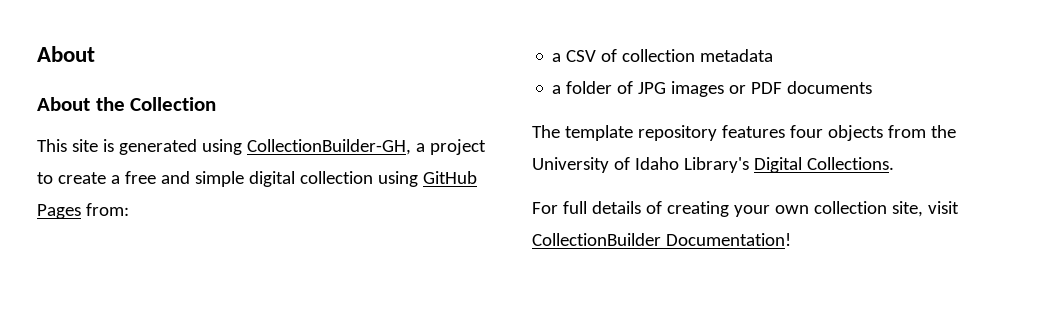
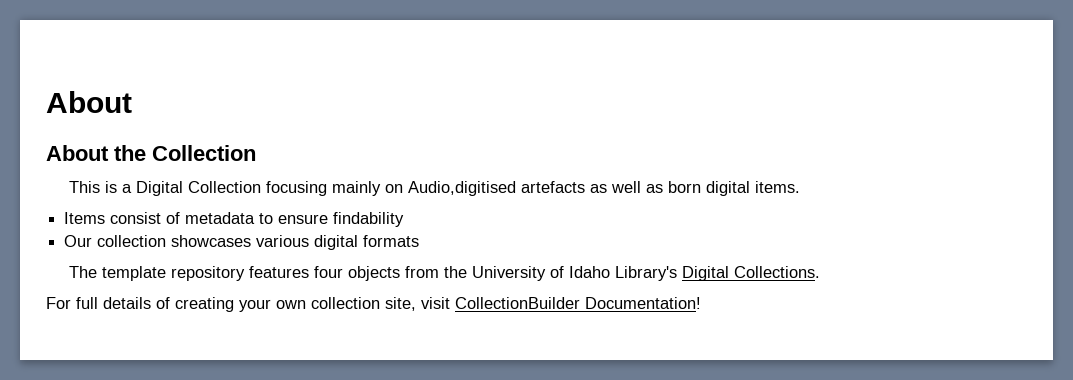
[71,139,486,155] [37,171,477,187] [37,203,129,219] [552,49,774,62] [552,81,873,97] site is generated using CollectionBuilder-GH, a project to create a free and simple digital collection using GitHub Pages from: // a CSV of collection metadata // a folder of JPG images or PDF documents -> [104,181,800,196] [64,212,405,227] [64,235,420,250] is a Digital Collection focusing mainly on Audio,digitised artefacts as well as born digital items. // Items consist of metadata to ensure findability // Our collection showcases various digital formats

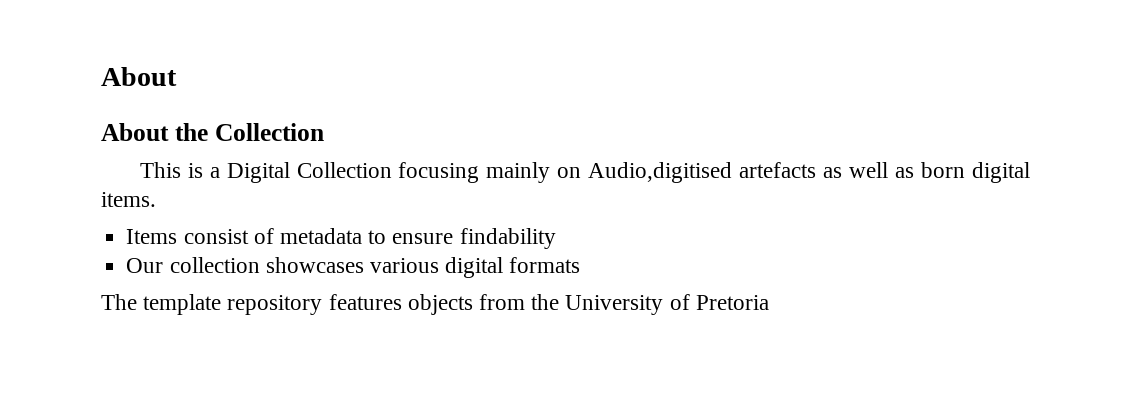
[313,266,343,278] four -> (402, 302) none
[568,266,820,281] [46,297,701,312] Idaho Library's Digital Collections. // For full details of creating your own collection site, visit CollectionBuilder Documentation! -> [695,295,769,310] Pretoria

